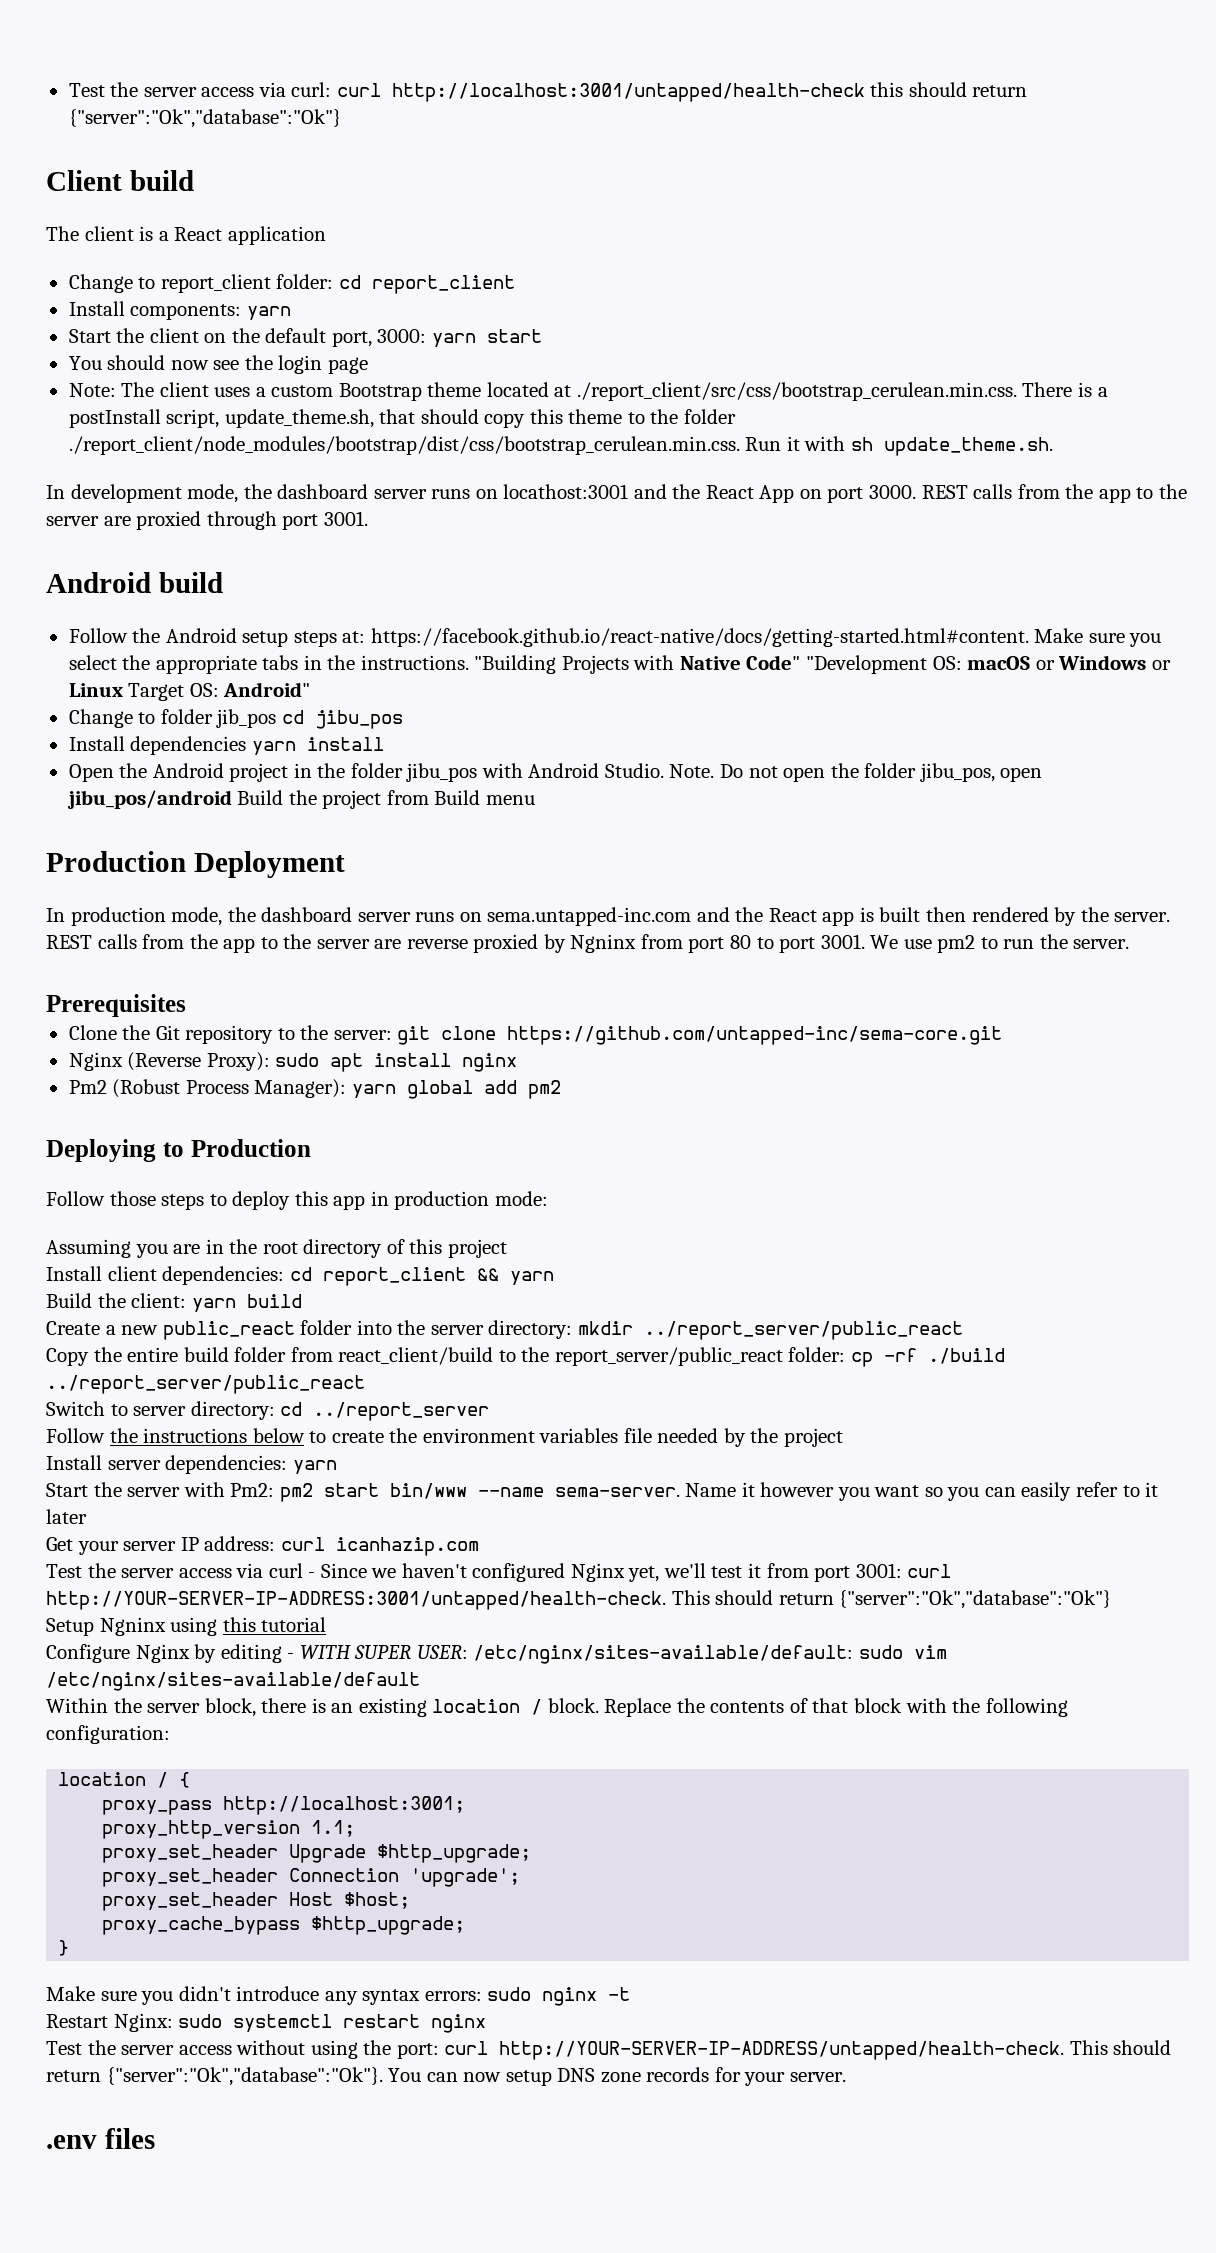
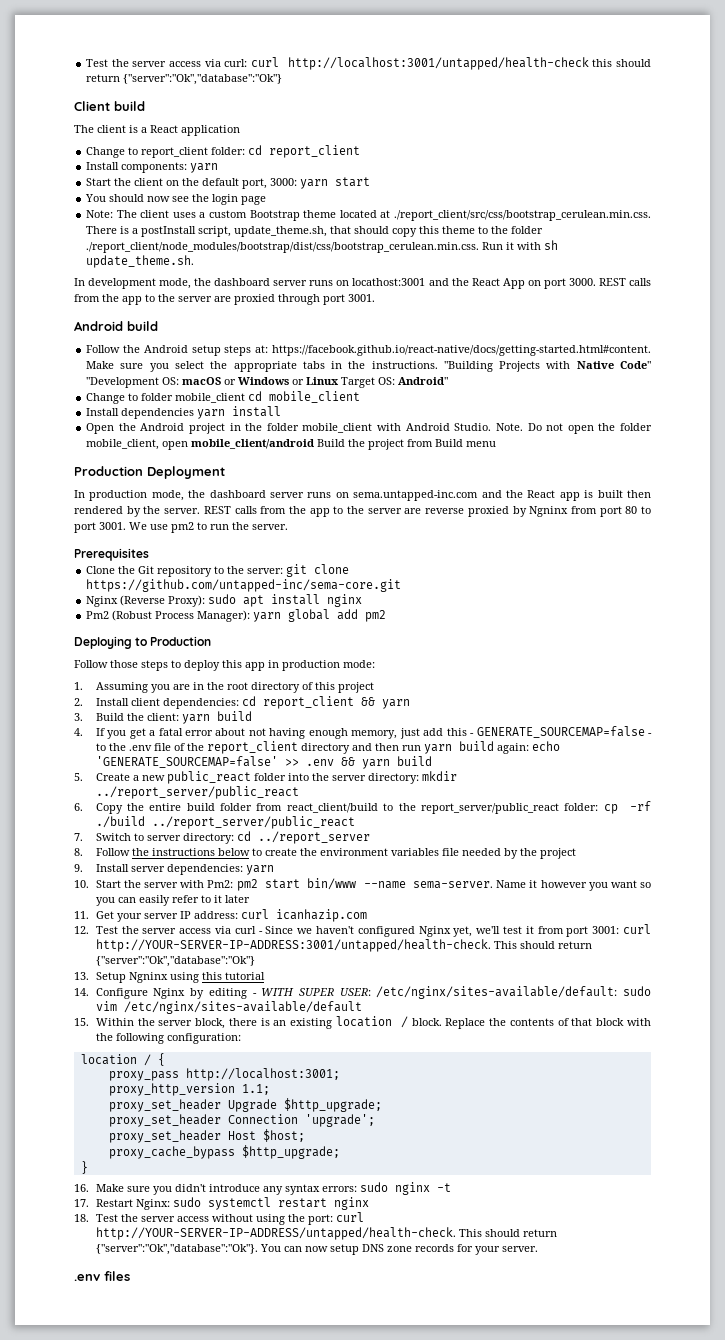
[216,709,403,729] jib_pos cd jibu_pos -> [175,391,361,403] mobile_client cd mobile_client
[406,763,478,782] jibu_pos -> [302,423,373,433] mobile_client
[919,763,1043,782] [66,790,232,809] jibu_pos, open jibu_pos/android -> [86,439,315,450] mobile_client, open mobile_client/android
(548, 1198) none -> [74,682,83,690] 1.
(507, 1248) none -> [74,698,83,706] 2.
(554, 1278) none -> [74,713,83,721] 3.
(302, 1301) none -> [74,726,652,739] [95,741,560,754] [95,756,432,769] [74,773,83,781] 4. If you get a fatal error about not having enough memory, just add this - GENERATE_SOURCEMAP=false - to the .env file of the report_client directory and then run yarn build again: echo 'GENERATE_SOURCEMAP=false' >> .env && yarn build // 5.
(963, 1330) none -> [74,803,83,811] 6.
(365, 1384) none -> [74,833,83,841] 7.
(490, 1411) none -> [74,848,83,856] 8.
(843, 1437) none -> [74,864,83,872] 9.
(337, 1467) none -> [74,880,89,888] 10.
(87, 1516) none -> [74,911,89,919] 11.
(479, 1546) none -> [74,926,89,934] 12.
(1112, 1599) none -> [74,972,89,980] 13.
(327, 1624) none -> [74,988,89,996] 14.
(420, 1681) none -> [74,1018,89,1026] 15.
(70, 1948) none -> [74,1184,89,1192] 16.
(631, 1994) none -> [74,1199,89,1207] 17.
(487, 2023) none -> [74,1214,89,1222] 18.

